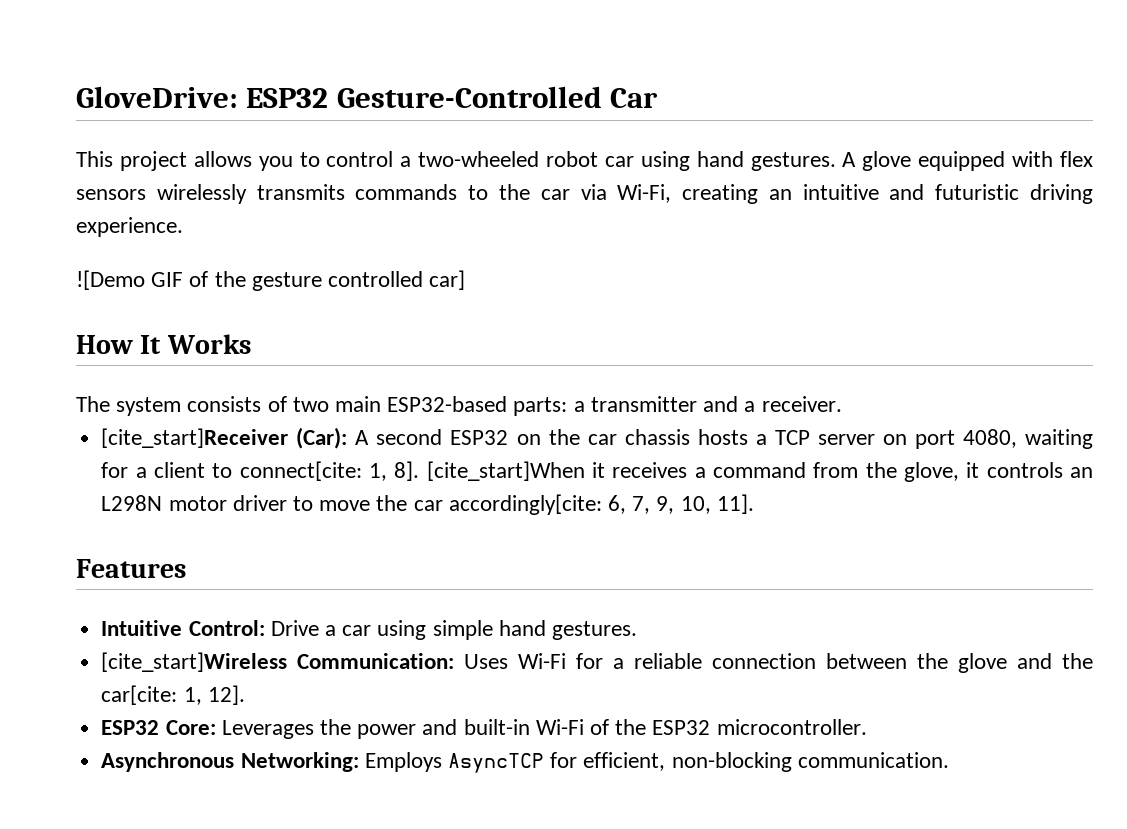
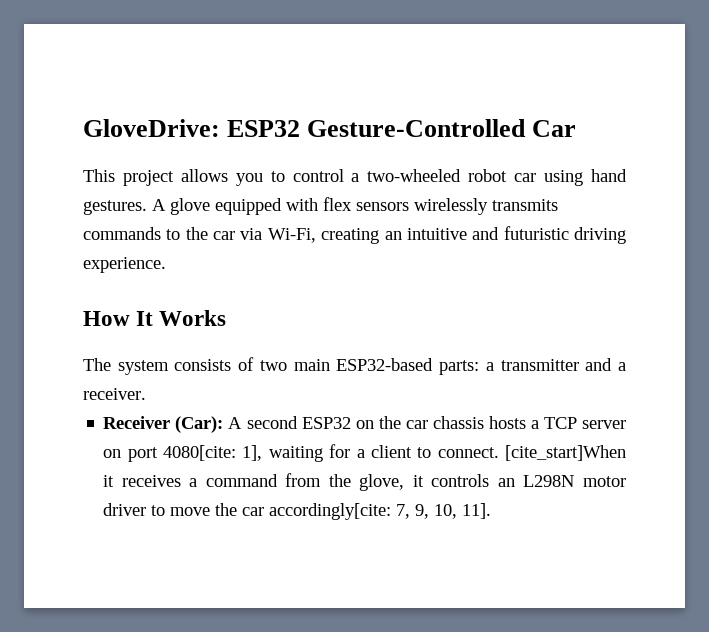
[76,270,466,291] // ![Demo GIF of the gesture controlled car] -> (166, 265) none
[101,428,289,448] [cite_start]Receiver -> [103,416,171,429] Receiver
[962,429,1017,448] 4080, -> [163,445,263,461] 4080[cite: 1],
[239,461,420,481] connect[cite: 1, 8]. -> [437,447,499,458] connect.
[607,495,626,514] 6, -> (392, 511) none
[76,559,186,578] [101,620,637,640] [101,652,1094,673] [101,685,245,705] [101,719,867,739] [101,752,949,773] // Features // Intuitive Control: Drive a car using simple hand gestures. // [cite_start]Wireless Communication: Uses Wi-Fi for a reliable connection between the glove and the car[cite: 1, 12]. // ESP32 Core: Leverages the power and built-in Wi-Fi of the ESP32 microcontroller. // Asynchronous Networking: Employs AsyncTCP for efficient, non-blocking communication. -> (492, 511) none

